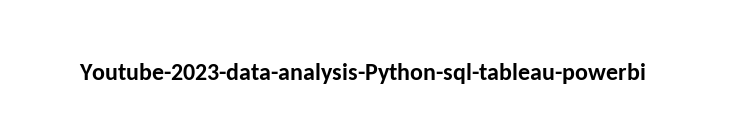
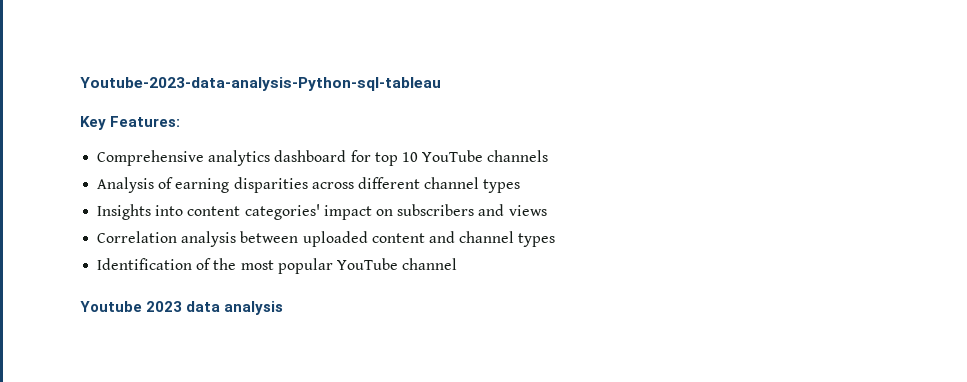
[79,63,646,84] Youtube-2023-data-analysis-Python-sql-tableau-powerbi -> [80,77,441,91] [80,116,181,130] [97,150,549,166] [97,177,521,193] [97,204,547,220] [97,231,556,247] [97,258,458,274] [80,301,284,315] Youtube-2023-data-analysis-Python-sql-tableau // Key Features: // Comprehensive analytics dashboard for top 10 YouTube channels // Analysis of earning disparities across different channel types // Insights into content categories' impact on subscribers and views // Correlation analysis between uploaded content and channel types // Identification of the most popular YouTube channel // Youtube 2023 data analysis

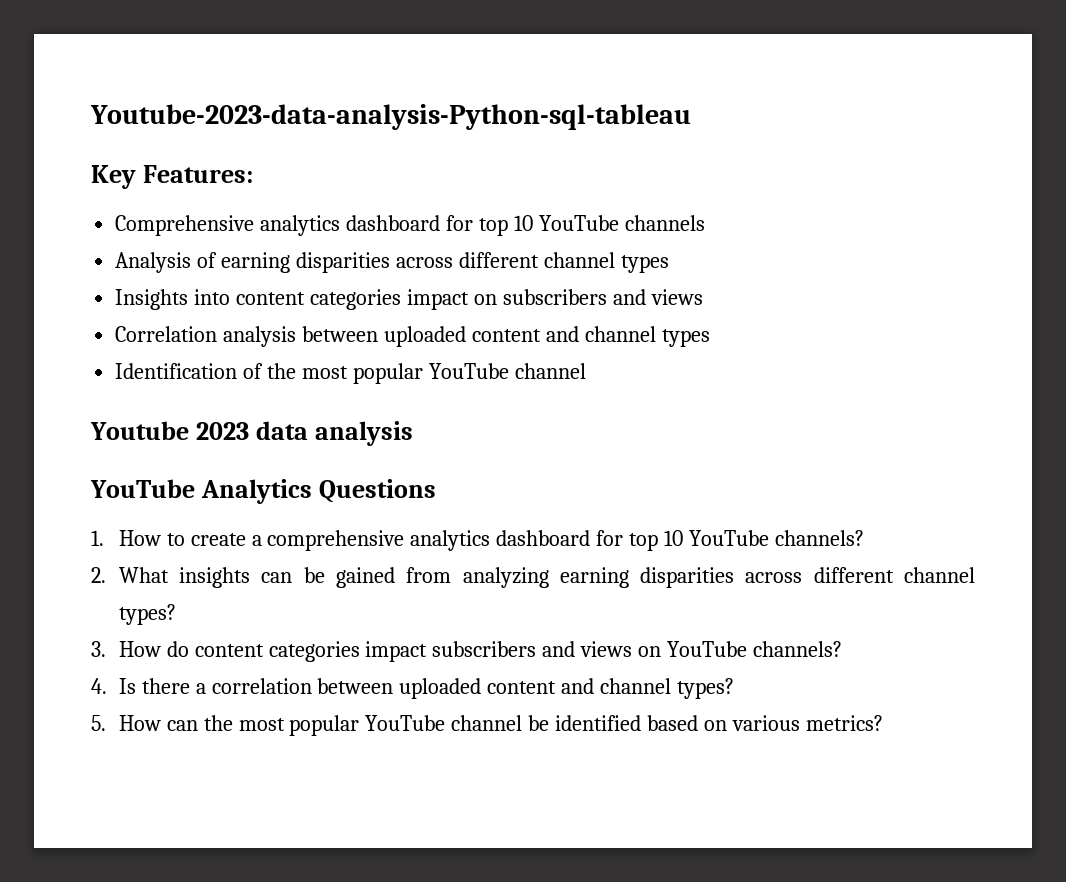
[244,204,320,220] categories' -> [310,289,402,310] categories
(284, 308) none -> [90,479,436,504] [91,530,865,551] [91,567,976,588] [118,604,176,625] [91,641,843,662] [91,678,735,699] [91,715,883,736] // YouTube Analytics Questions // 1. How to create a comprehensive analytics dashboard for top 10 YouTube channels? // 2. What insights can be gained from analyzing earning disparities across different channel types? // 3. How do content categories impact subscribers and views on YouTube channels? // 4. Is there a correlation between uploaded content and channel types? // 5. How can the most popular YouTube channel be identified based on various metrics?

